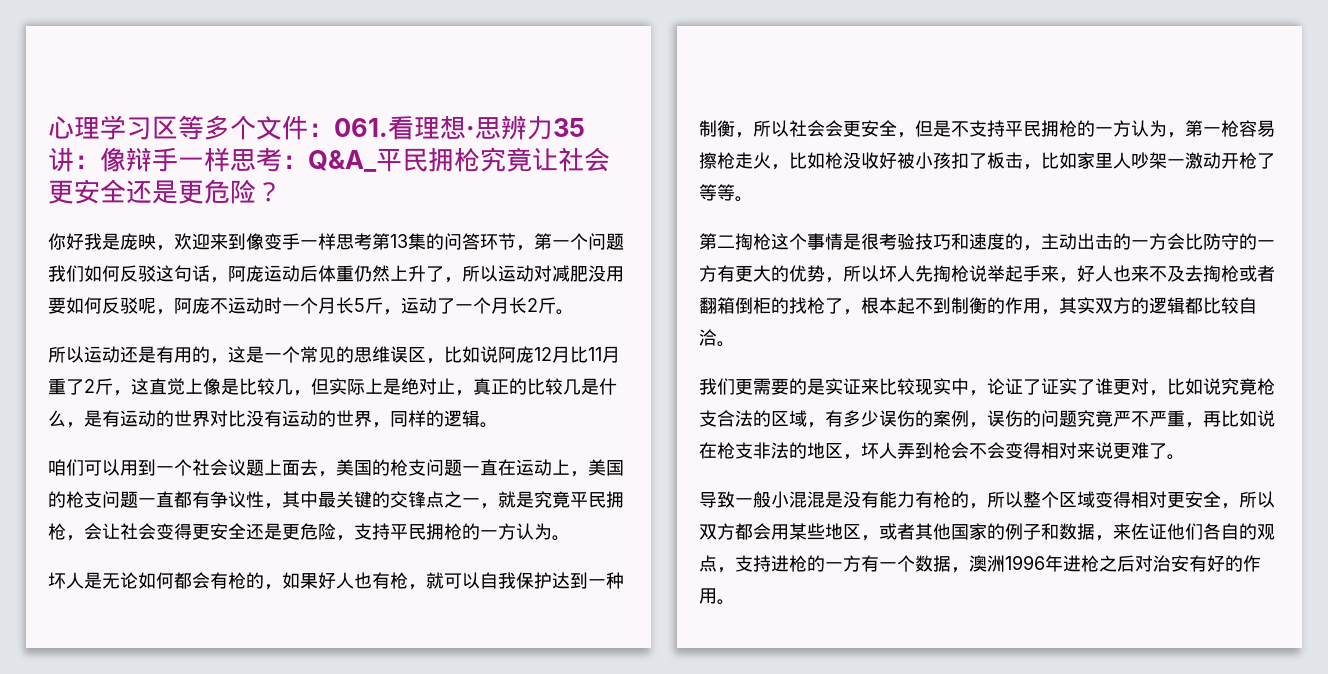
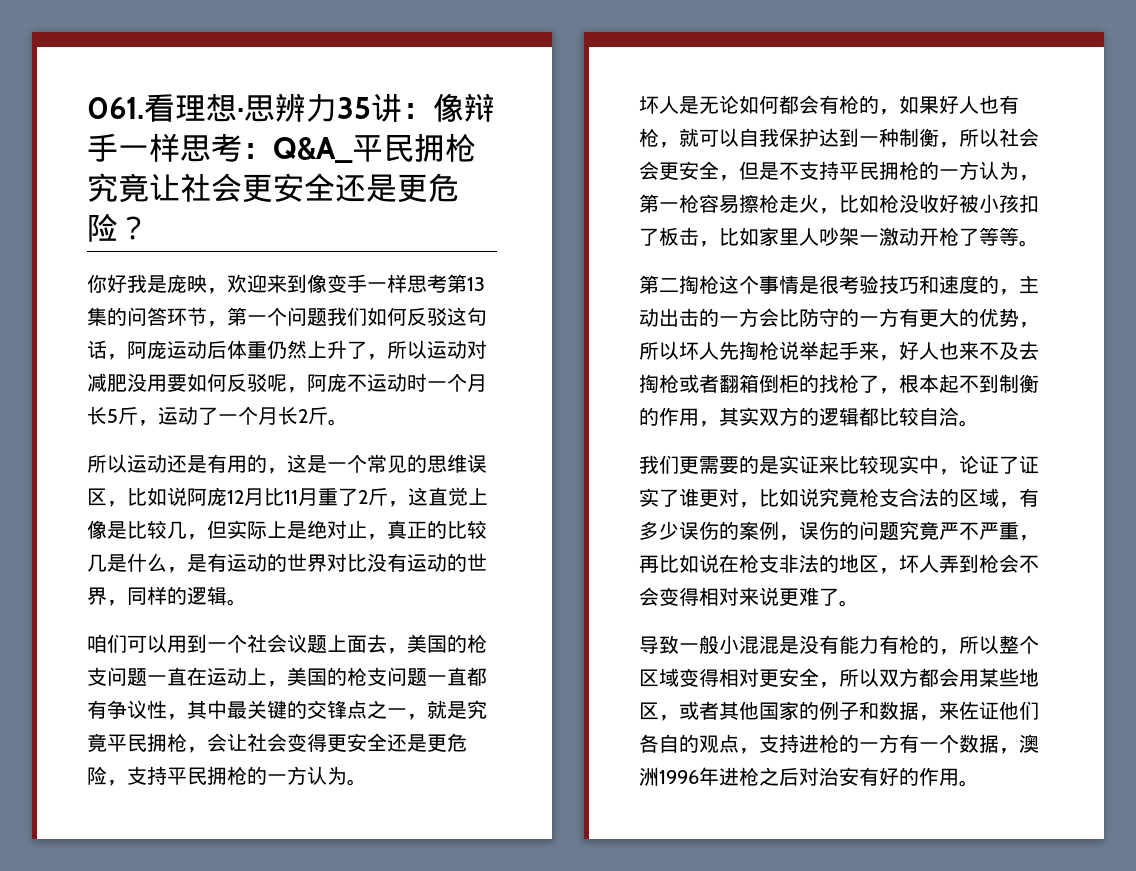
[48,115,334,140] 心理学习区等多个文件： -> (87, 108) none

